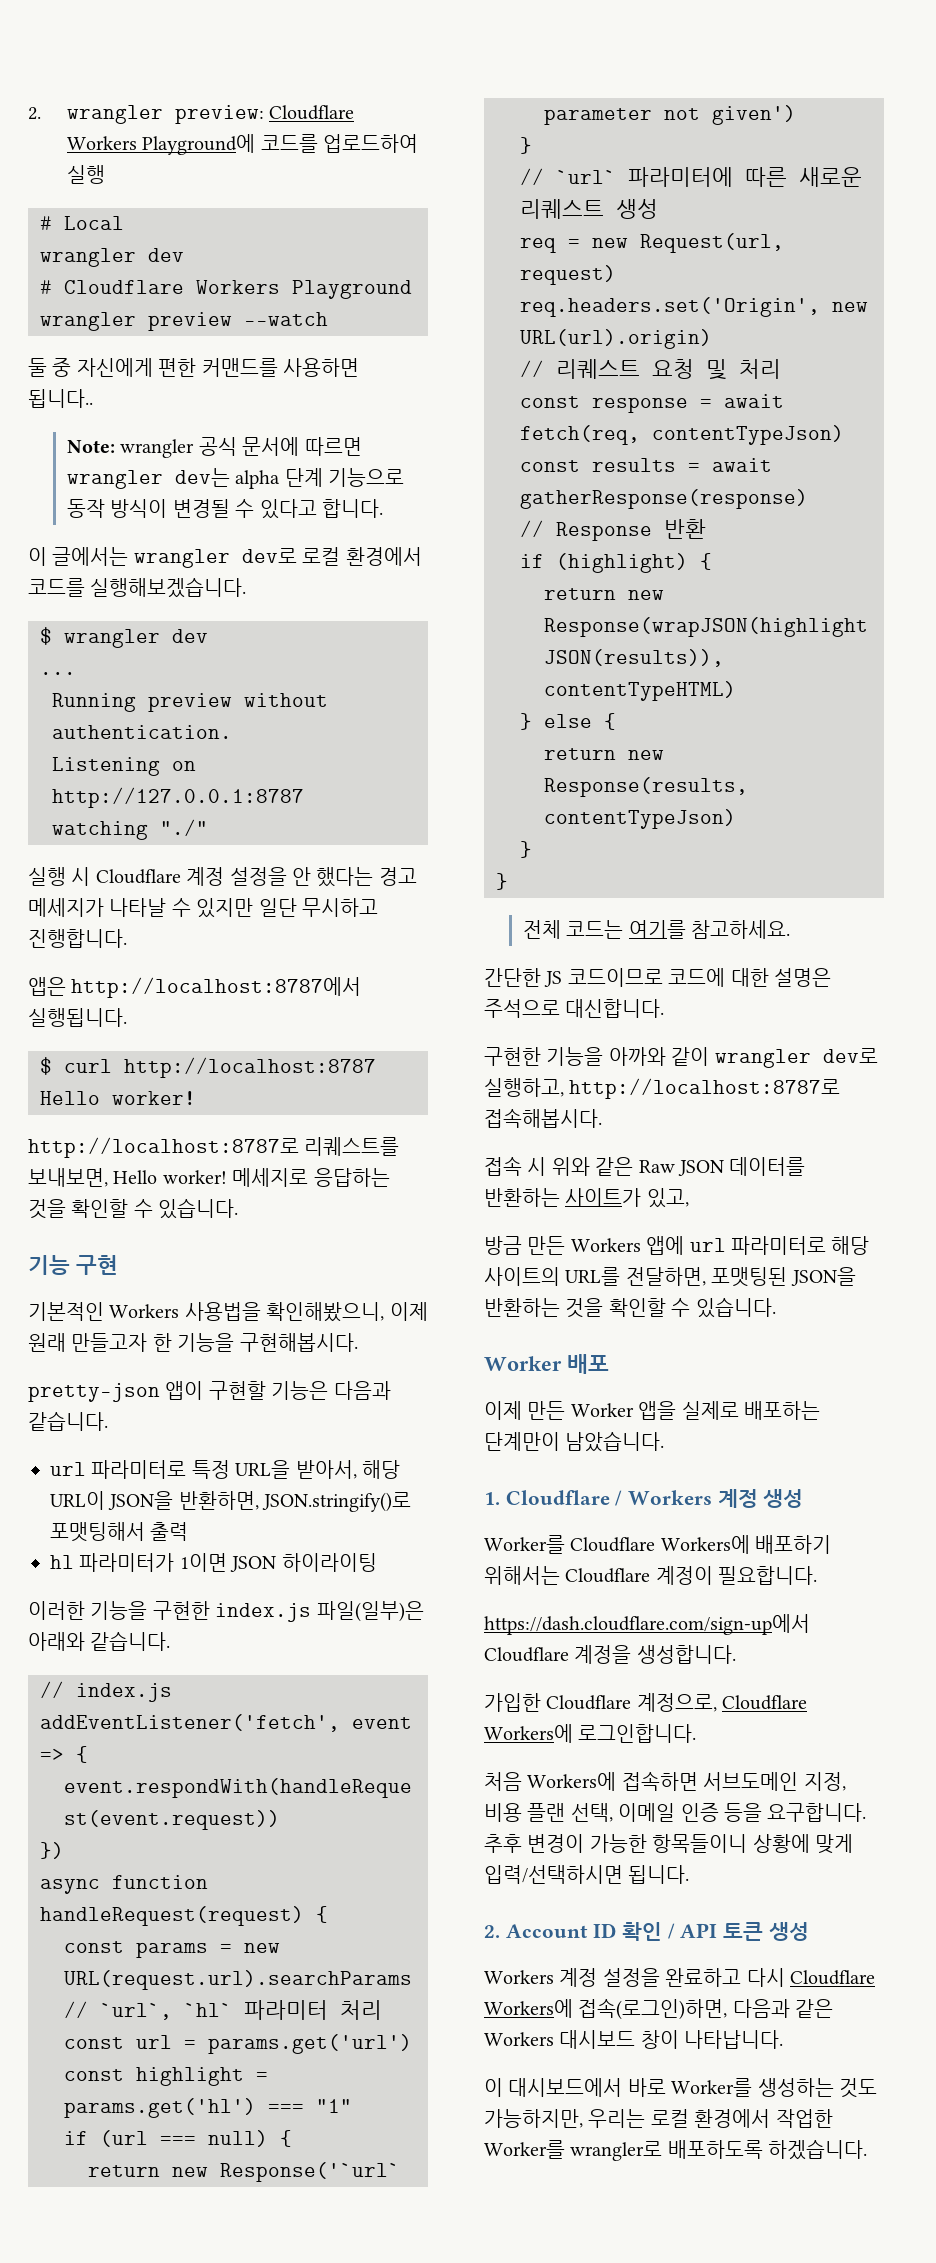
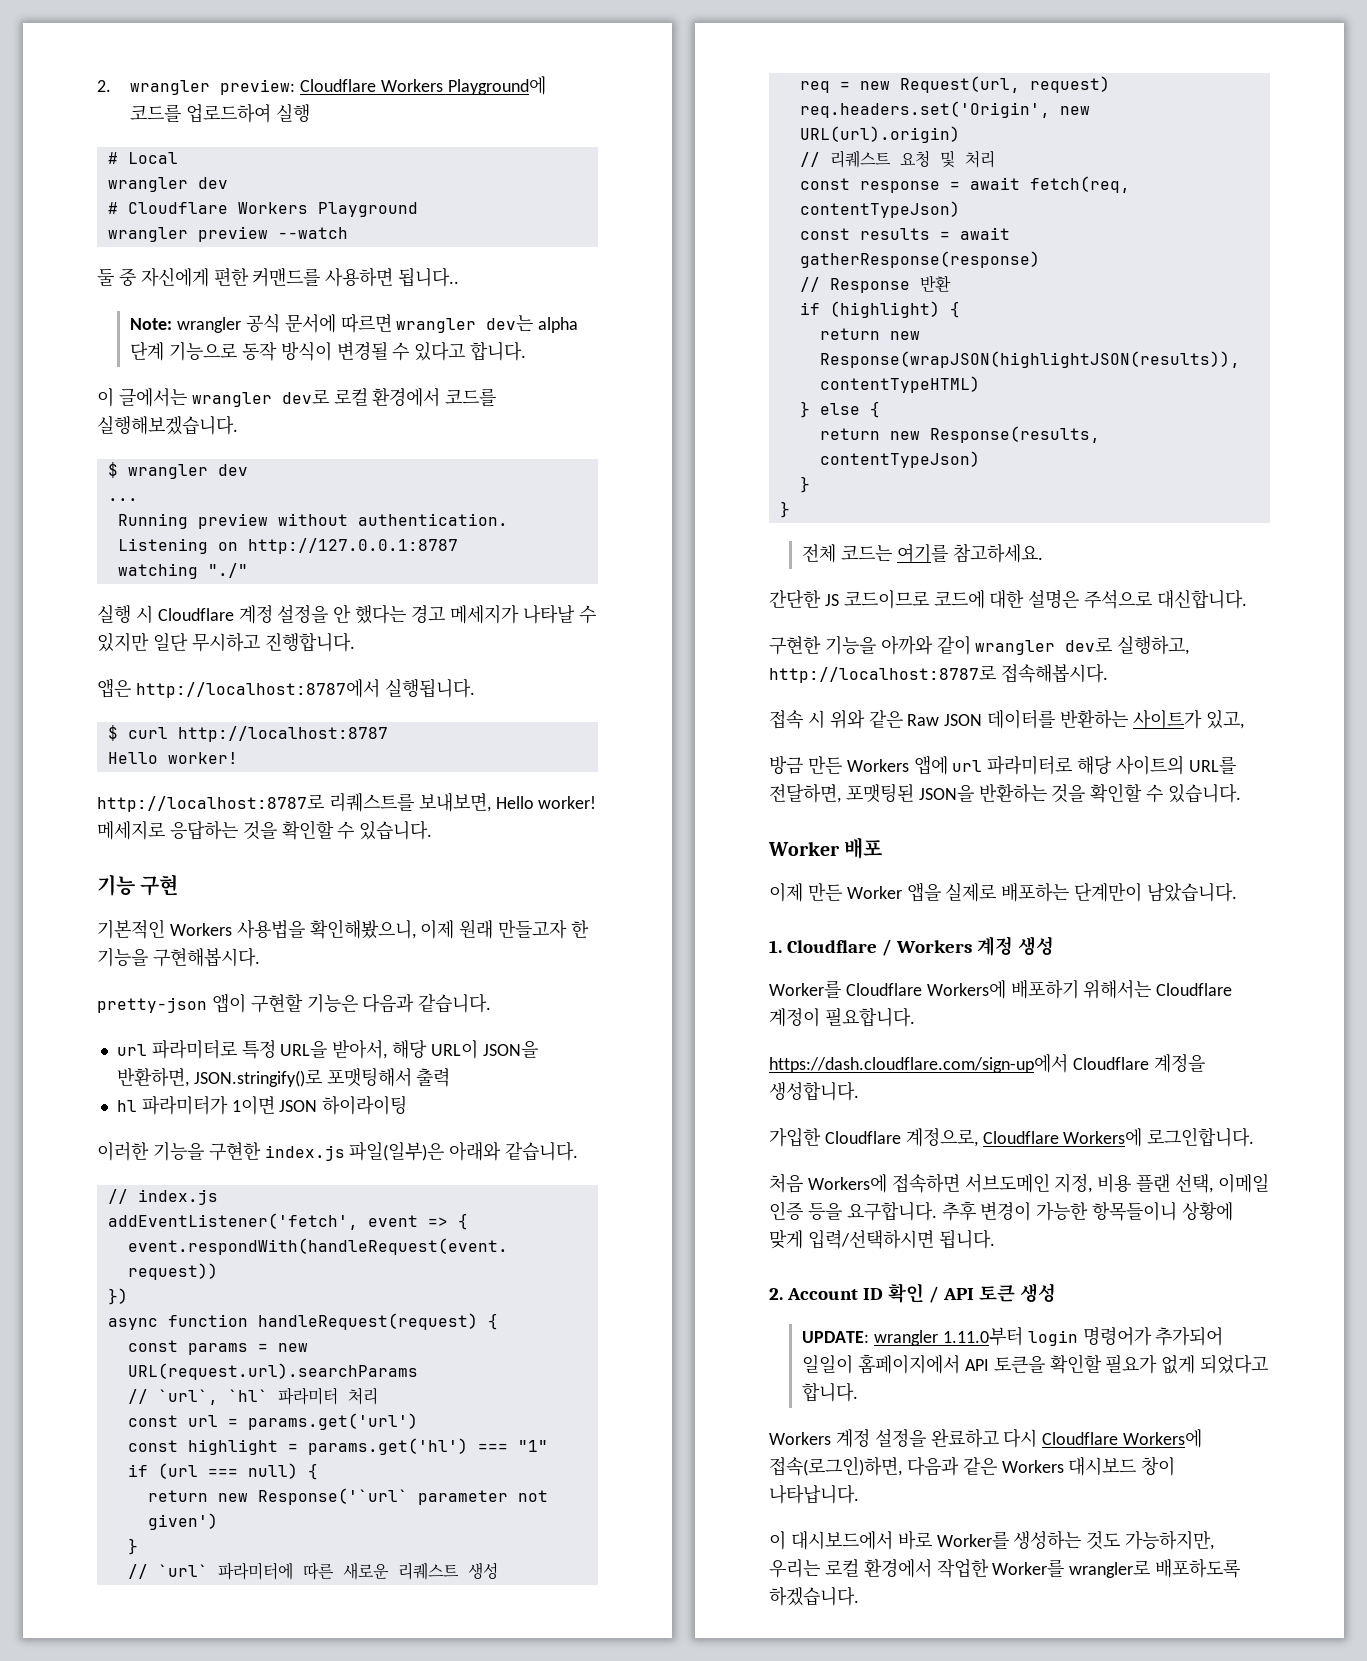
(809, 1931) none -> [802,1326,1224,1346] [802,1354,1269,1374] [802,1382,859,1402] // UPDATE: wrangler 1.11.0부터 login 명령어가 추가되어 일일이 홈페이지에서 API 토큰을 확인할 필요가 없게 되었다고 합니다.

